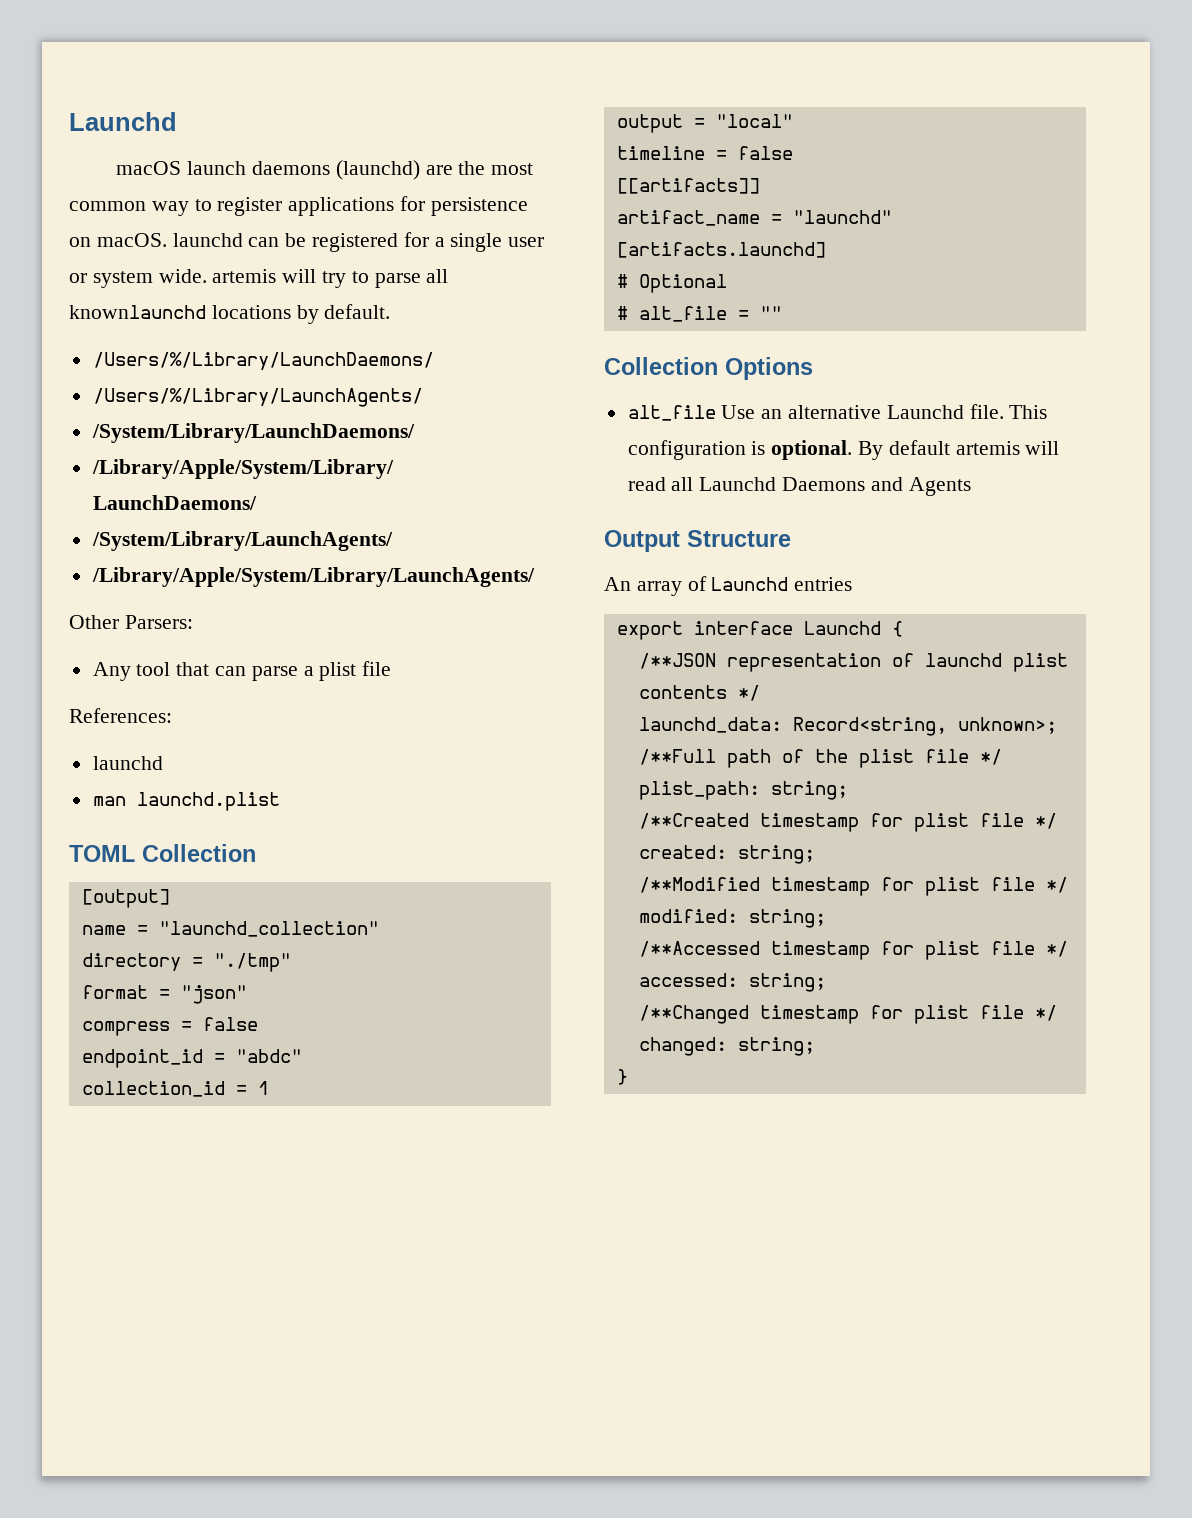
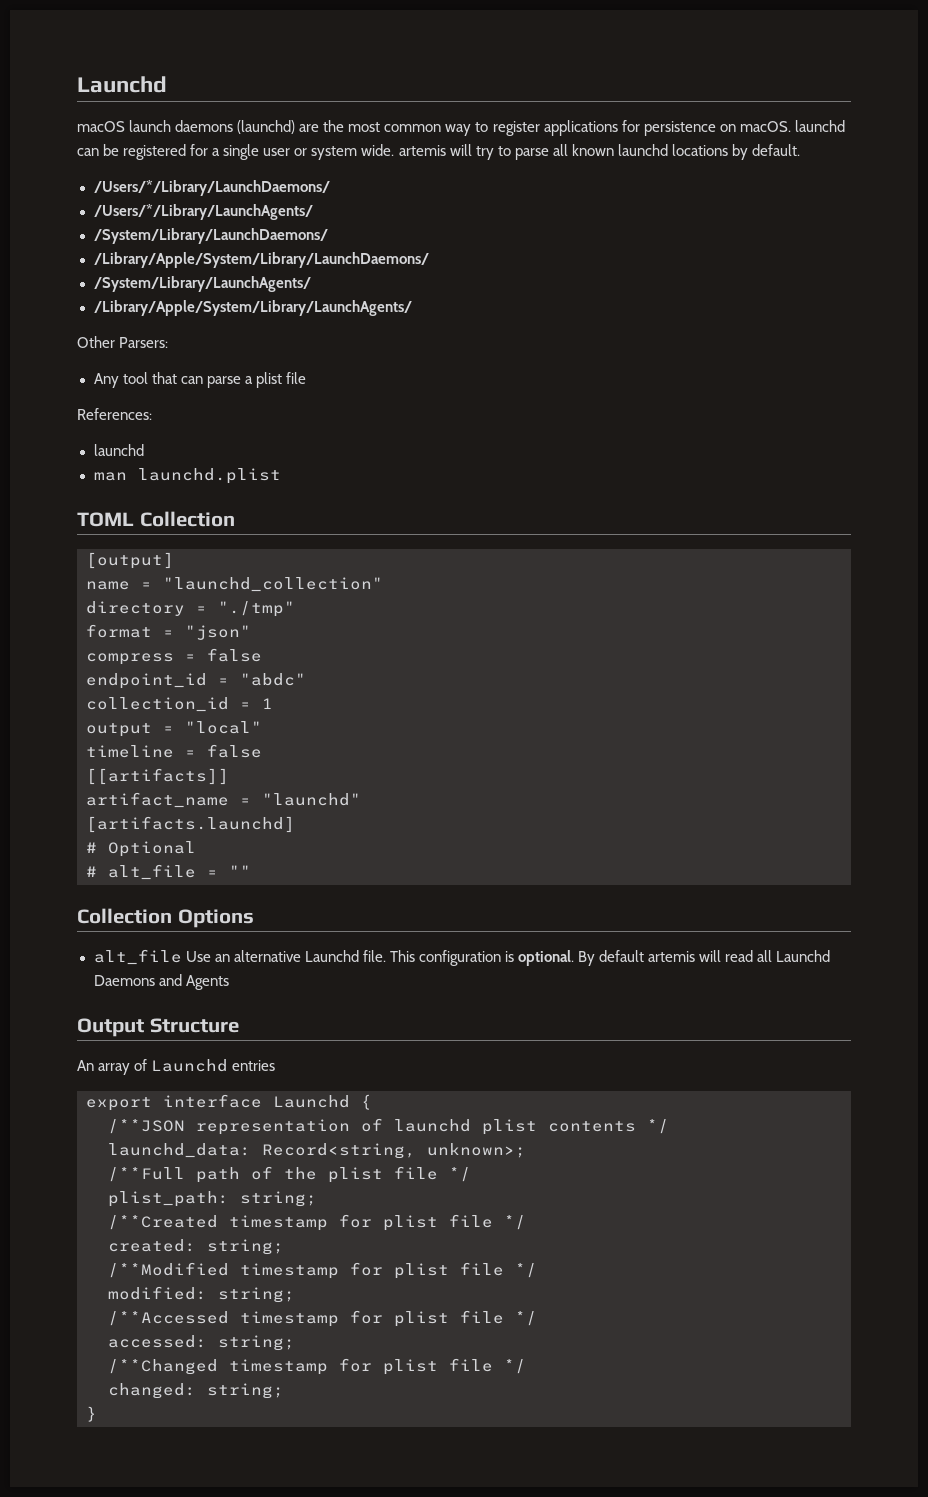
[69,305,206,319] knownlaunchd -> [571,144,668,156] known launchd
[92,352,434,370] [92,388,423,407] /Users/%/Library/LaunchDaemons/ // /Users/%/Library/LaunchAgents/ -> [93,180,330,196] [93,204,313,220] /Users/*/Library/LaunchDaemons/ // /Users/*/Library/LaunchAgents/

